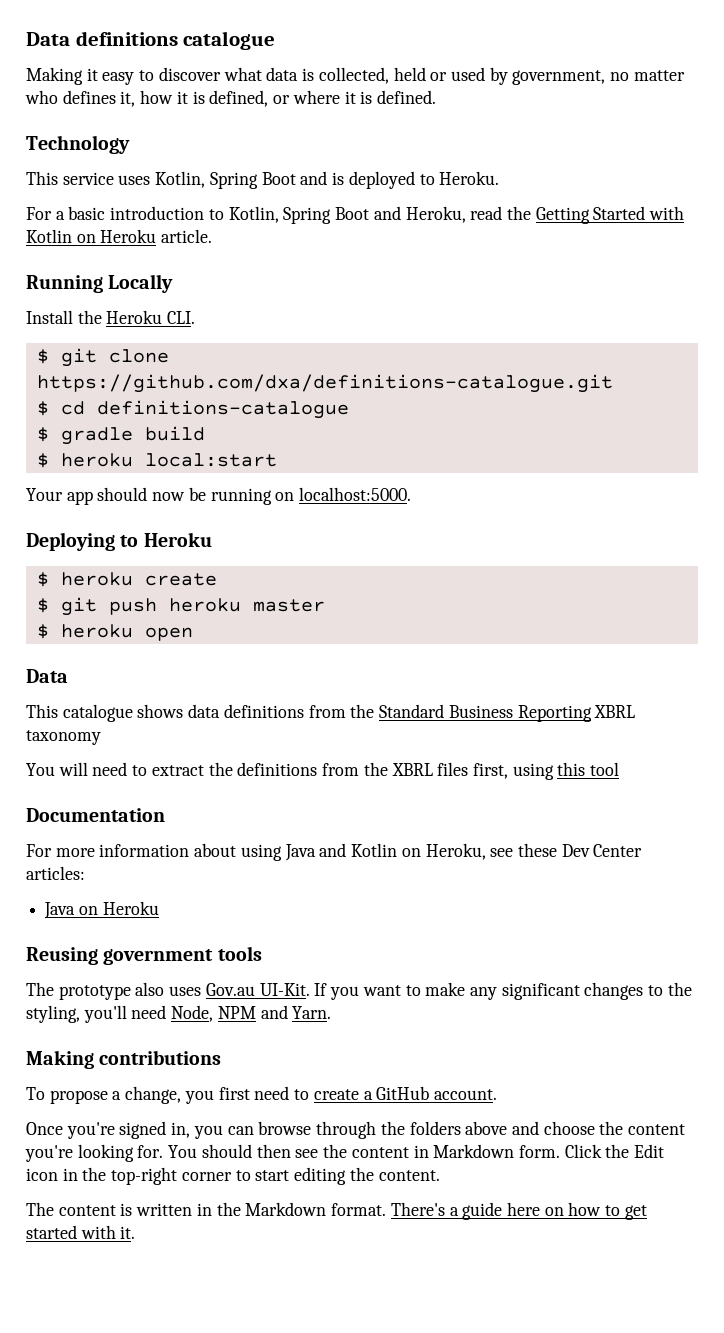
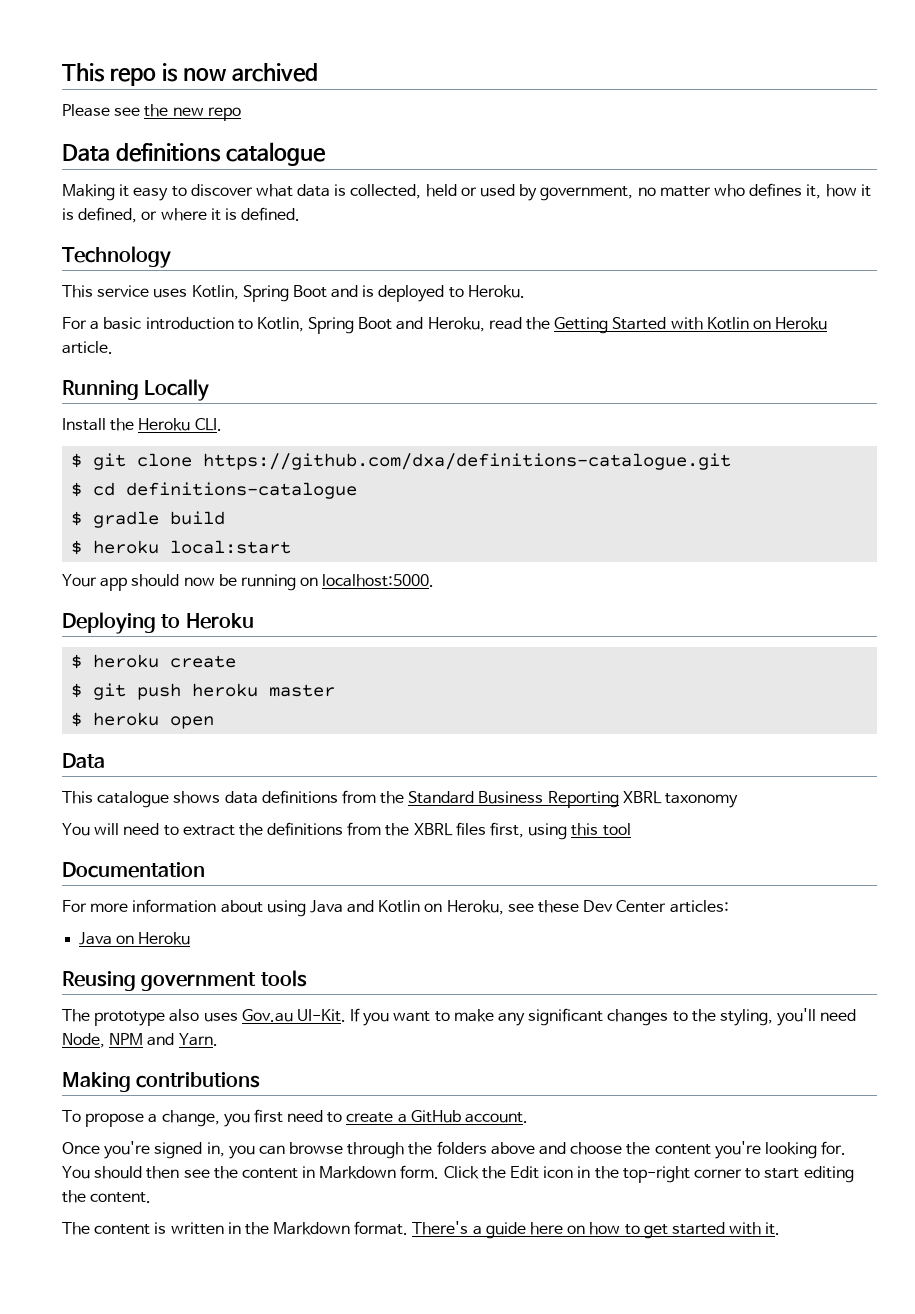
(26, 39) none -> [62,63,318,86] [62,104,241,121] This repo is now archived // Please see the new repo //

